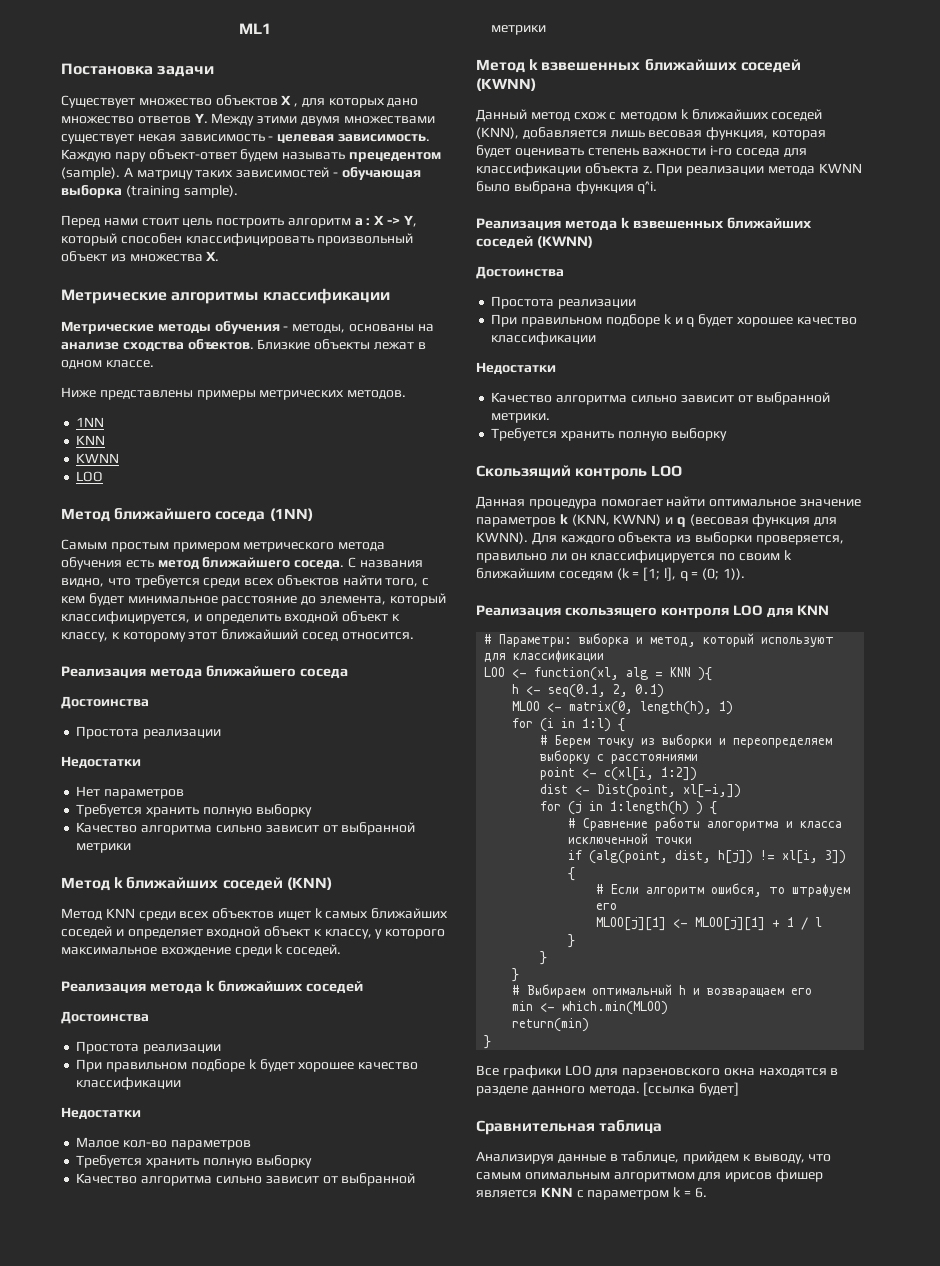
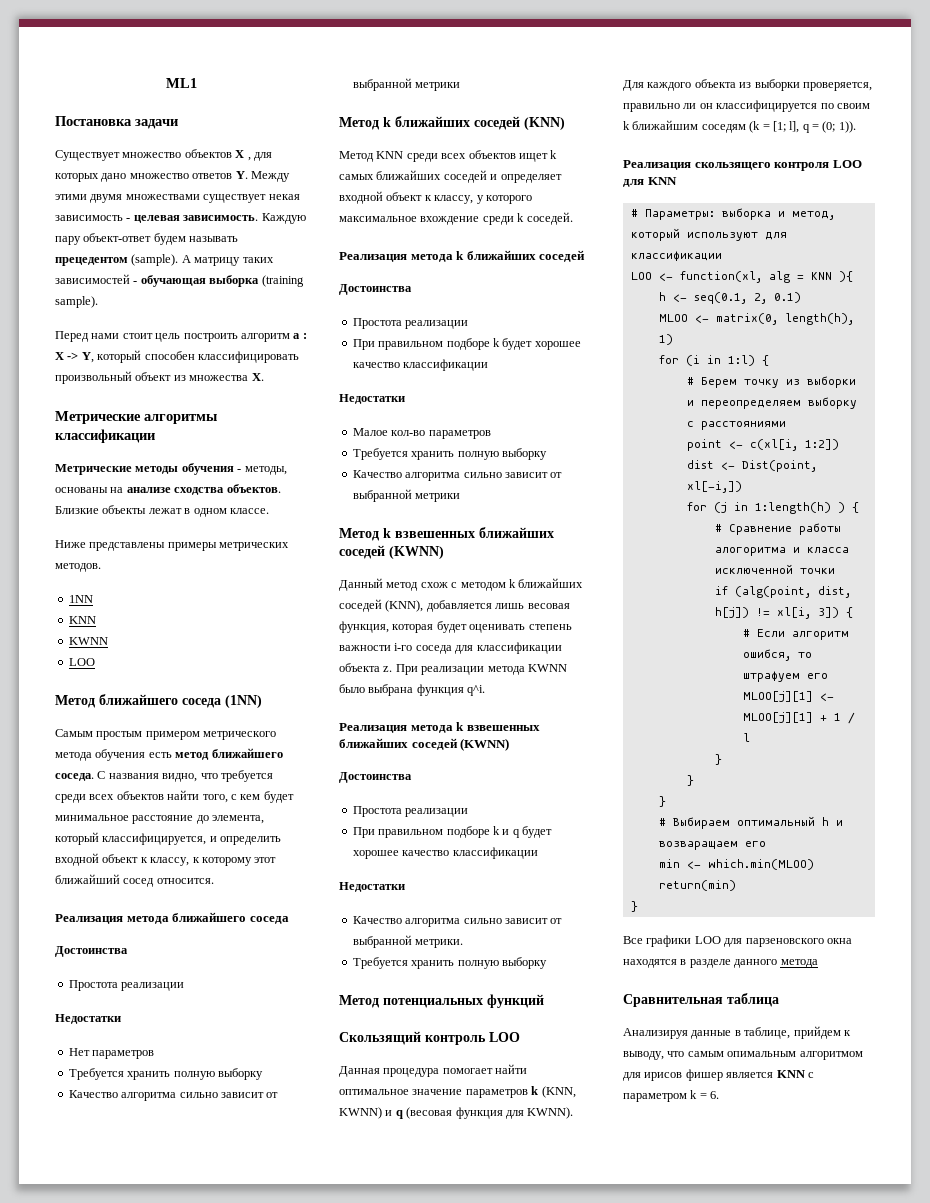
(727, 434) none -> [339,994,544,1008] // Метод потенциальных функций
[588,1082,740,1096] метода. [ссылка будет] -> [780,959,818,968] метода

